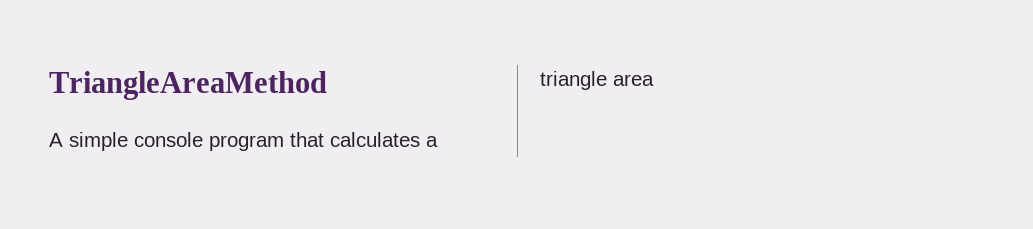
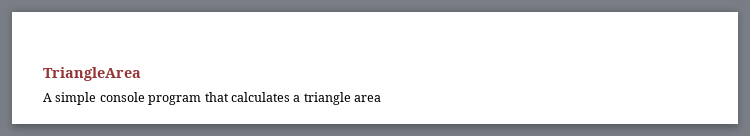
[49,71,327,100] TriangleAreaMethod -> [43,67,141,81] TriangleArea

